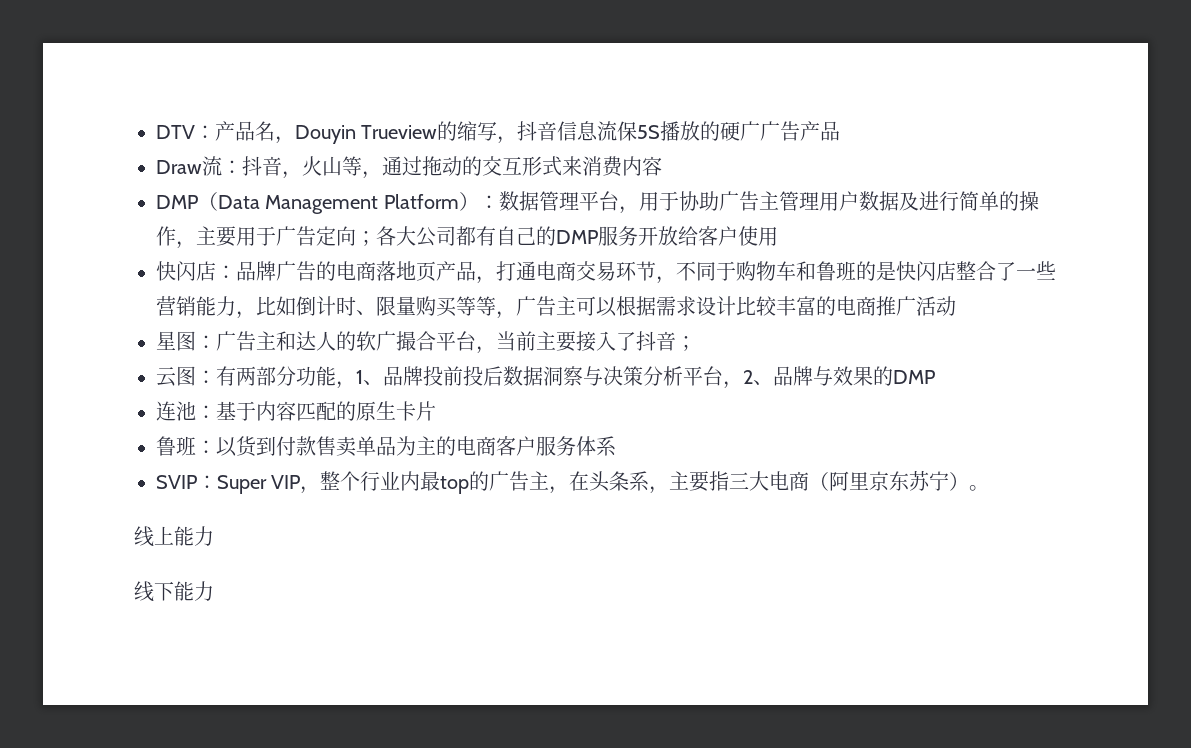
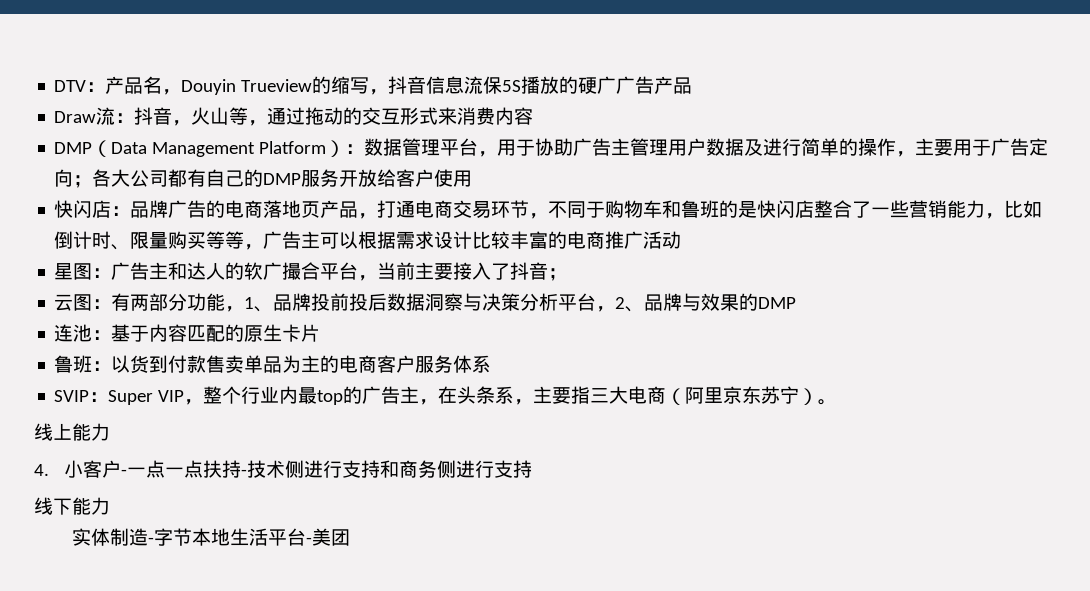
[134,581,214,602] 线下能力 -> [34,460,532,478] [34,497,110,515] [71,528,350,546] 4.小客户-一点一点扶持-技术侧进行支持和商务侧进行支持 // 线下能力 // 实体制造-字节本地生活平台-美团

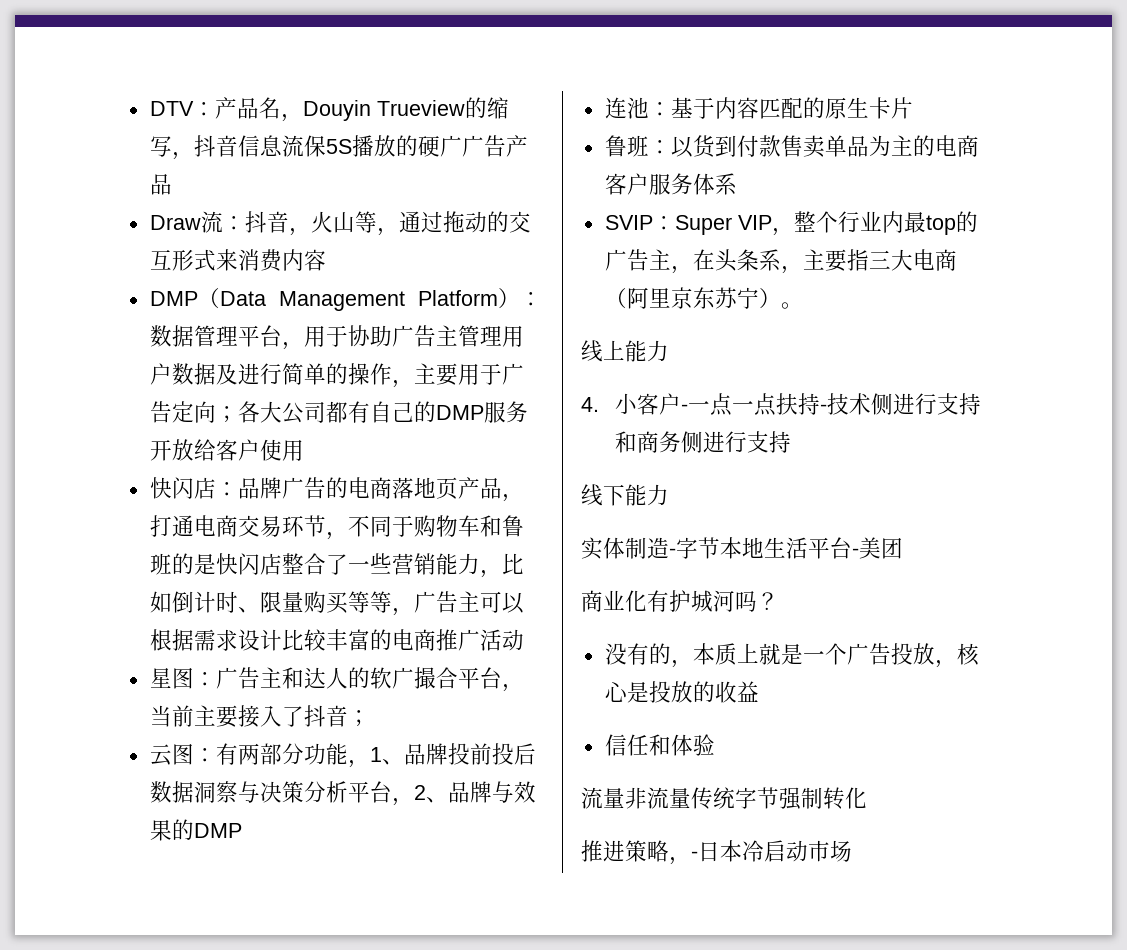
(350, 537) none -> [581,590,779,612] [604,643,979,668] [604,681,759,703] [604,734,715,756] [581,787,867,810] [581,840,852,865] // 商业化有护城河吗？ // 没有的，本质上就是一个广告投放，核心是投放的收益 // 信任和体验 // 流量非流量传统字节强制转化 // 推进策略，-日本冷启动市场

